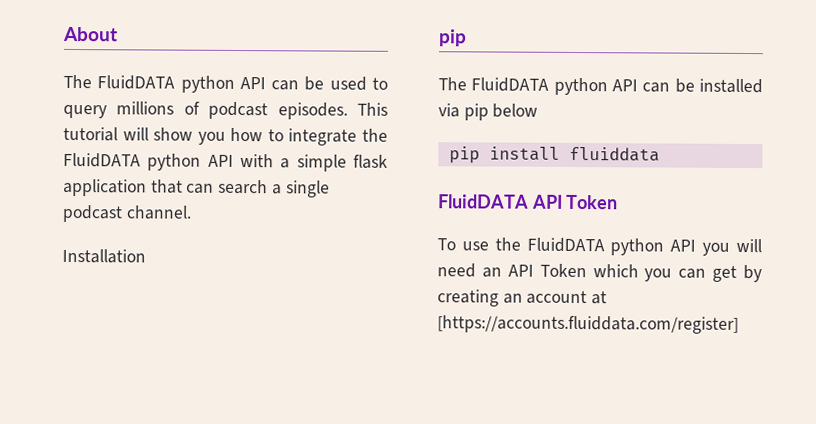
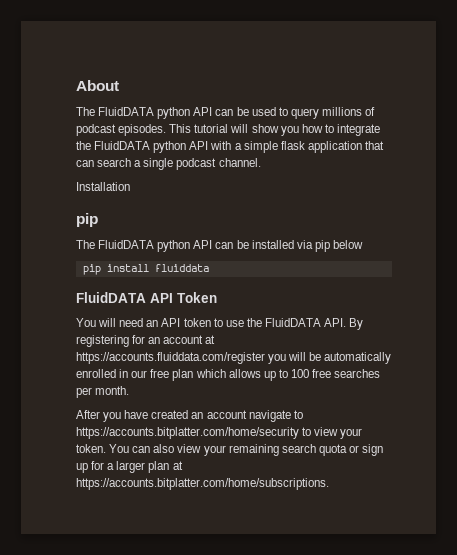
[437,237,762,256] [437,263,762,283] [437,289,608,307] [437,315,739,334] To use the FluidDATA python API you will need an API Token which you can get by creating an account at [https://accounts.fluiddata.com/register] -> [76,318,364,330] [76,335,216,347] [76,352,392,364] [76,369,381,381] [76,386,130,398] [76,410,303,422] [76,427,363,439] [76,444,384,456] [76,461,183,473] [76,478,329,490] You will need an API token to use the FluidDATA API. By registering for an account at https://accounts.fluiddata.com/register you will be automatically enrolled in our free plan which allows up to 100 free searches per month. // After you have created an account navigate to https://accounts.bitplatter.com/home/security to view your token. You can also view your remaining search quota or sign up for a larger plan at https://accounts.bitplatter.com/home/subscriptions.

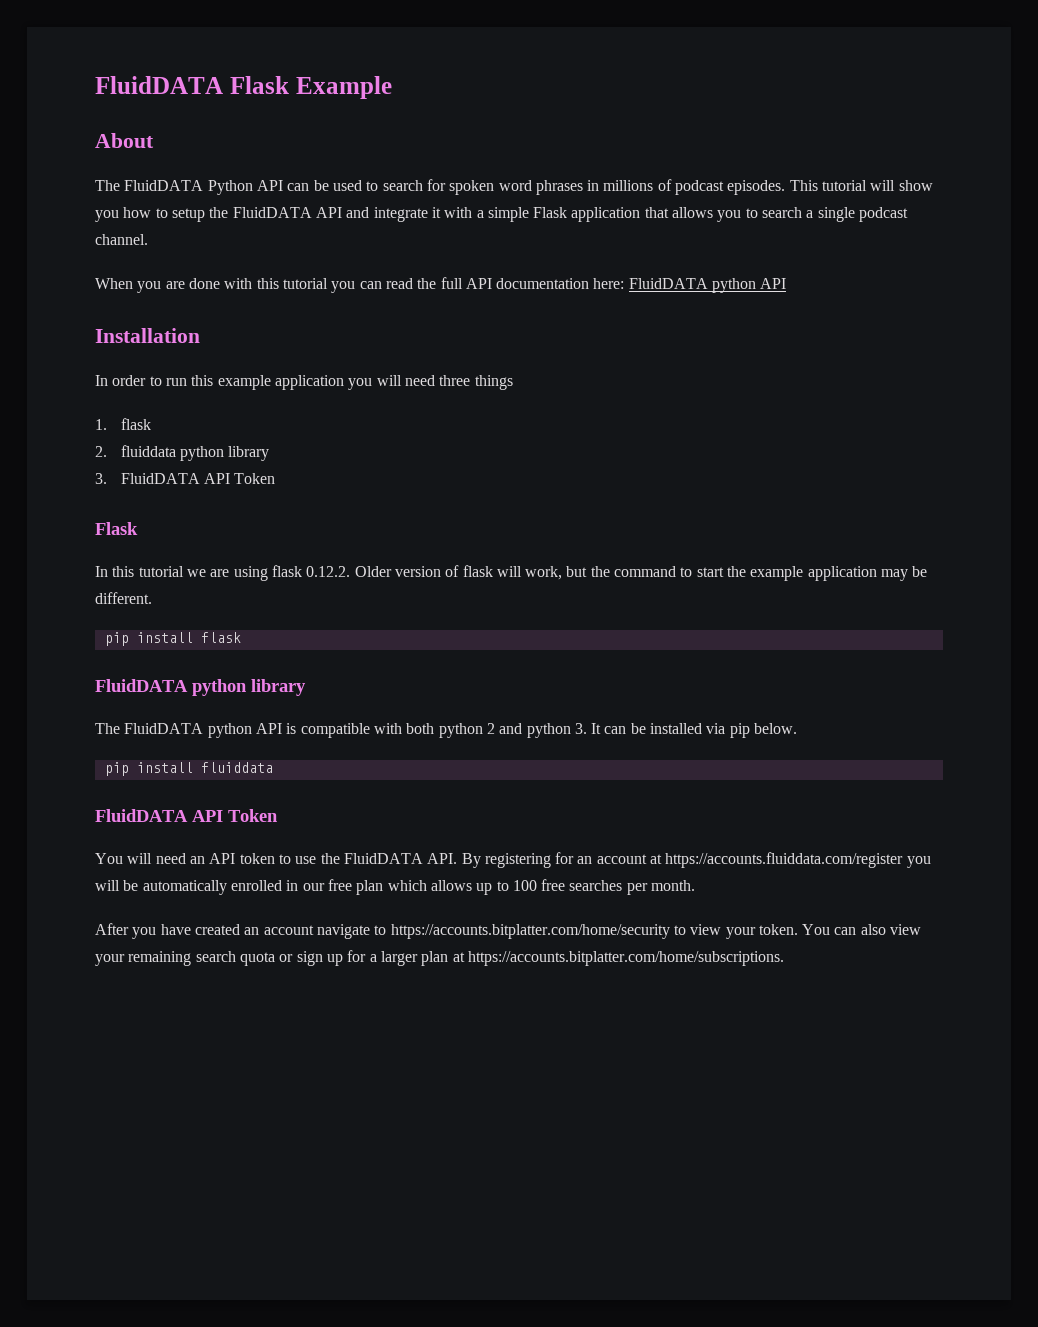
(76, 85) none -> [95,76,392,99] FluidDATA Flask Example //
[157,107,191,119] python -> [207,180,253,195] Python
[290,108,319,119] query -> [382,179,600,195] search for spoken word phrases in
[336,124,380,136] [76,141,209,153] integrate the FluidDATA python API -> [171,207,441,222] setup the FluidDATA API and integrate it
[280,141,305,150] flask -> [533,207,568,218] Flask
[76,160,94,167] can -> [672,207,758,222] allows you to
[76,182,130,191] [76,213,98,227] [76,240,213,252] Installation // pip // The FluidDATA python API -> [95,277,787,293] [95,328,200,343] [95,375,513,390] [95,418,151,430] [95,445,270,461] [95,473,276,484] [95,522,138,535] [95,565,928,581] [95,592,152,604] [104,632,241,646] [95,679,306,696] [95,723,602,738] When you are done with this tutorial you can read the full API documentation here: FluidDATA python API // Installation // In order to run this example application you will need three things // 1. flask // 2. fluiddata python library // 3. FluidDATA API Token // Flask // In this tutorial we are using flask 0.12.2. Older version of flask will work, but the command to start the example application may be different. // pip install flask // FluidDATA python library // The FluidDATA python API is compatible with both python 2 and python 3. It
[332,240,363,249] below -> [754,723,798,734] below.

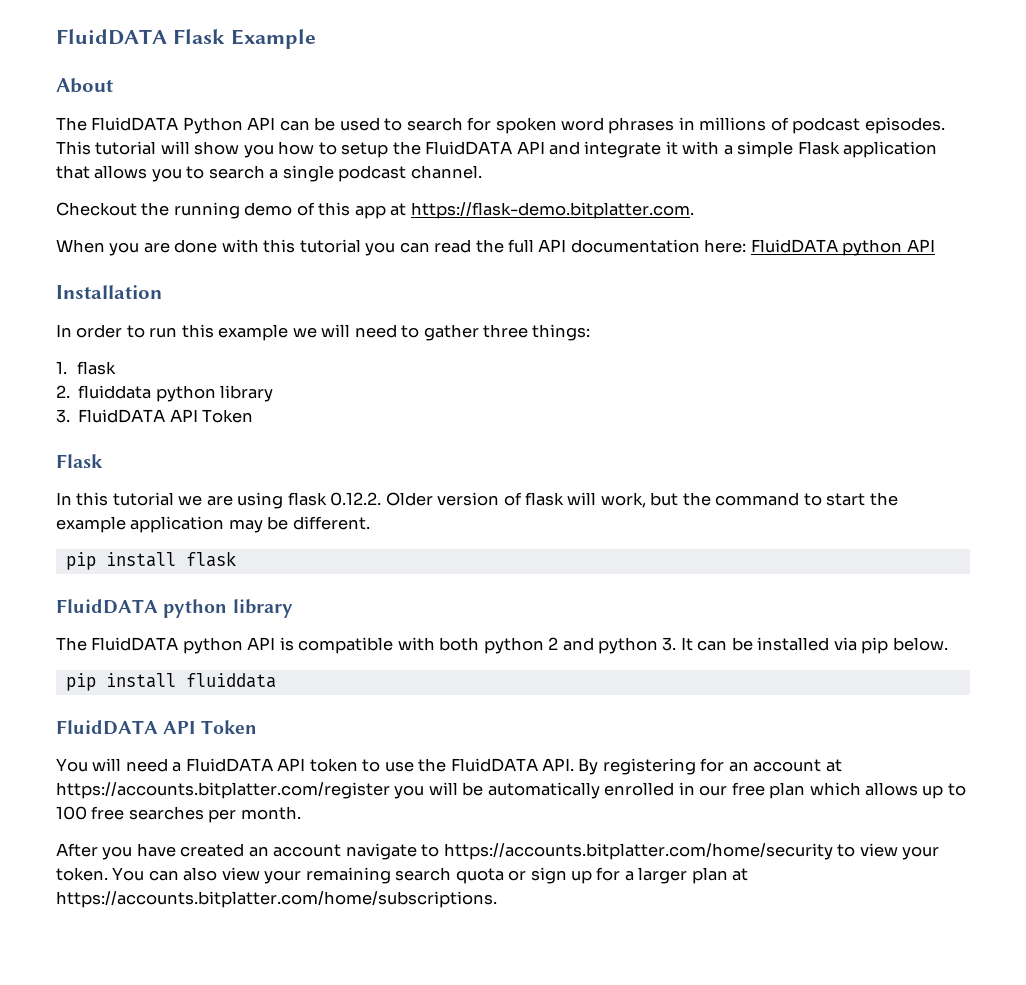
(148, 239) none -> [56,202,694,219] // Checkout the running demo of this app at https://flask-demo.bitplatter.com.
[274,375,513,390] application you will need three things -> [292,324,591,341] we will need to gather three things:
[189,856,205,864] an -> [172,758,273,772] a FluidDATA
[665,852,904,868] https://accounts.fluiddata.com/register -> [56,782,390,799] https://accounts.bitplatter.com/register

